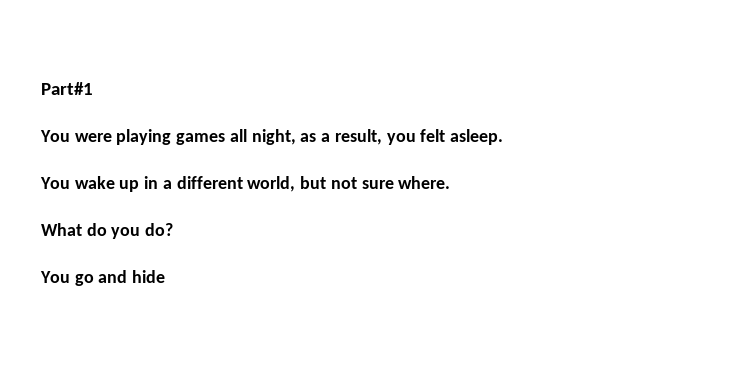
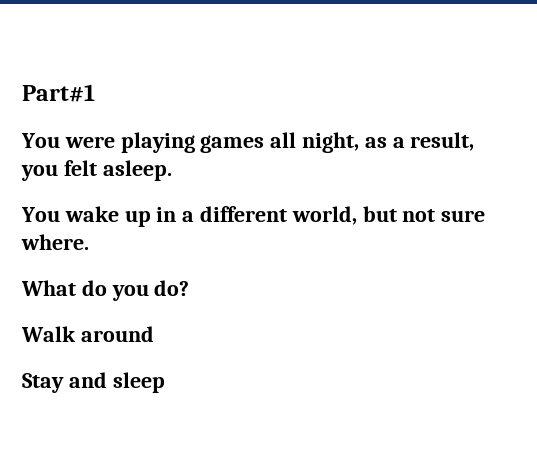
[40,270,166,286] You go and hide -> [21,326,154,342] [22,372,165,393] Walk around // Stay and sleep

